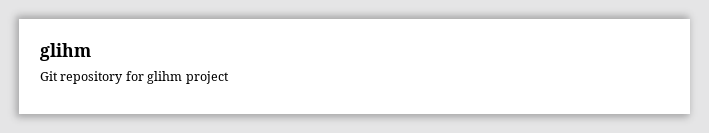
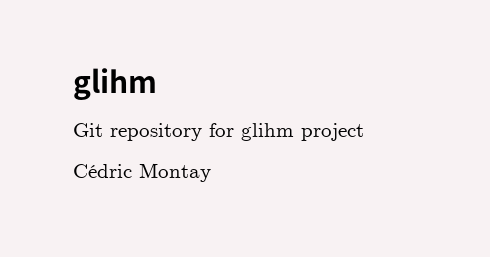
(229, 77) none -> [73,163,211,182] // Cédric Montay

